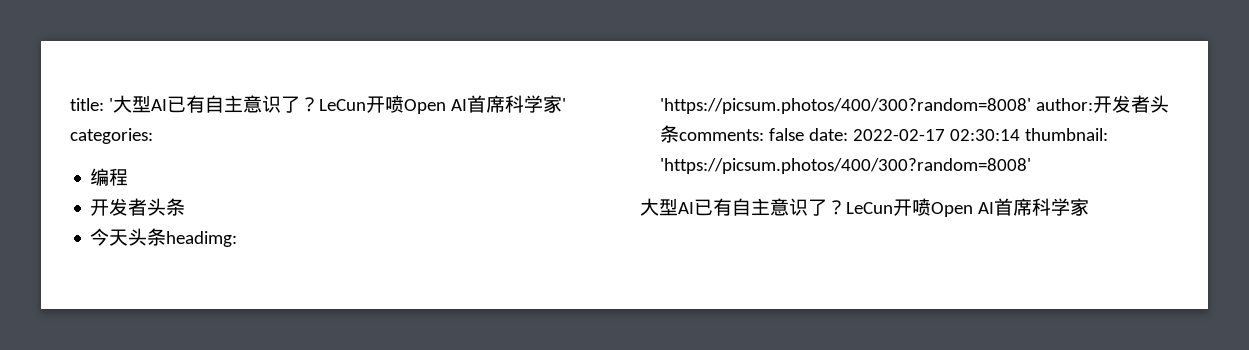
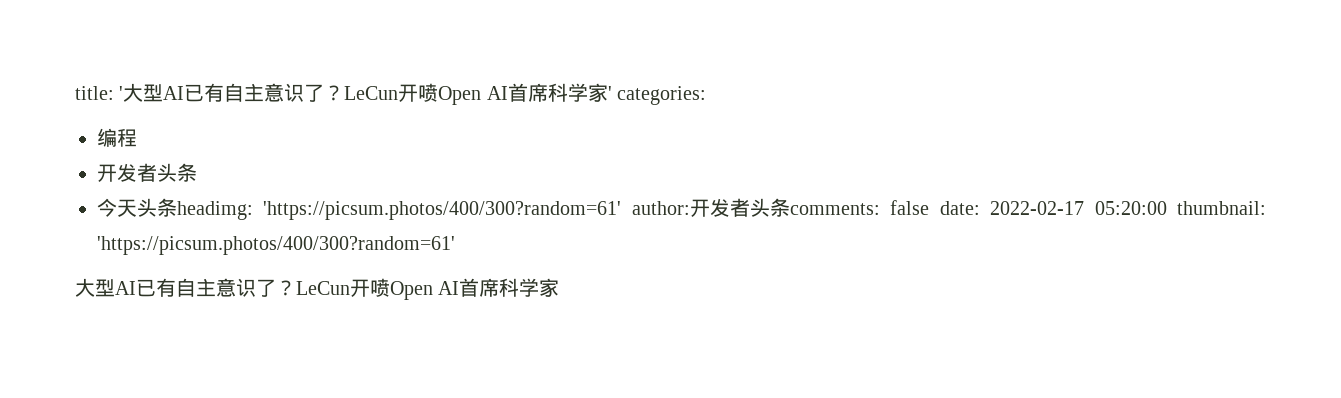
[660,98,1032,114] 'https://picsum.photos/400/300?random=8008' -> [263,201,622,220] 'https://picsum.photos/400/300?random=61'
[950,128,1109,141] [660,158,1032,174] 02:30:14 thumbnail: 'https://picsum.photos/400/300?random=8008' -> [1094,201,1266,215] [97,236,455,255] 05:20:00 thumbnail: 'https://picsum.photos/400/300?random=61'

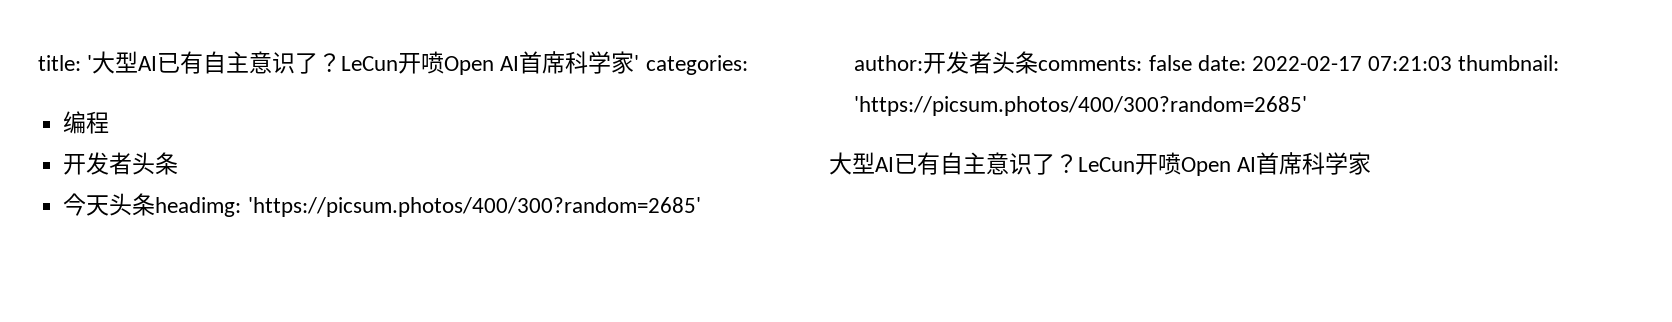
[263,201,622,220] 'https://picsum.photos/400/300?random=61' -> [247,197,701,217] 'https://picsum.photos/400/300?random=2685'
[1094,201,1266,215] [97,236,455,255] 05:20:00 thumbnail: 'https://picsum.photos/400/300?random=61' -> [1368,55,1560,71] [854,96,1308,116] 07:21:03 thumbnail: 'https://picsum.photos/400/300?random=2685'

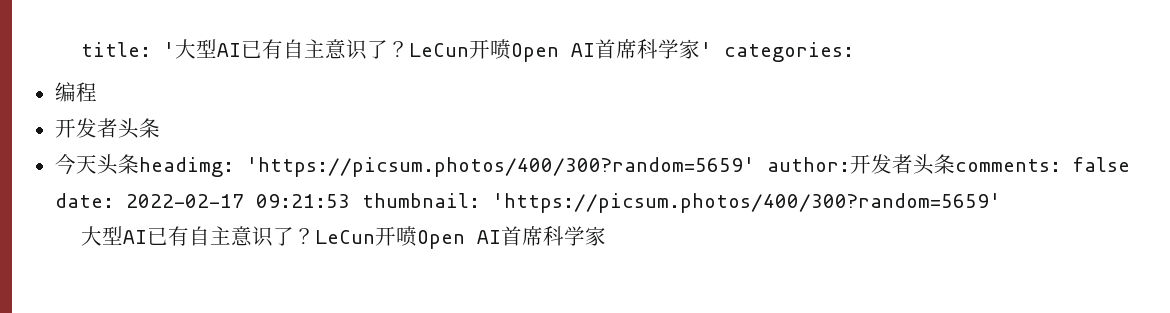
[247,197,701,217] 'https://picsum.photos/400/300?random=2685' -> [245,157,755,177] 'https://picsum.photos/400/300?random=5659'
[1368,55,1560,71] [854,96,1308,116] 07:21:03 thumbnail: 'https://picsum.photos/400/300?random=2685' -> [255,193,1001,213] 09:21:53 thumbnail: 'https://picsum.photos/400/300?random=5659'

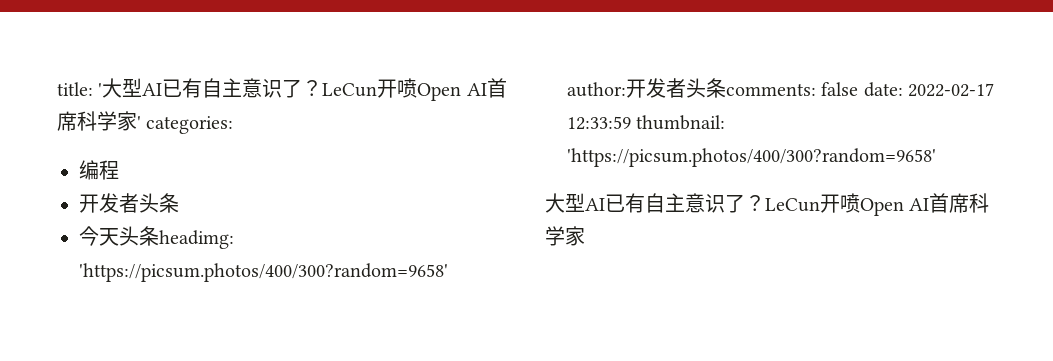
[245,157,755,177] 'https://picsum.photos/400/300?random=5659' -> [79,263,448,282] 'https://picsum.photos/400/300?random=9658'
[255,193,1001,213] 09:21:53 thumbnail: 'https://picsum.photos/400/300?random=5659' -> [567,115,726,130] [567,148,936,167] 12:33:59 thumbnail: 'https://picsum.photos/400/300?random=9658'

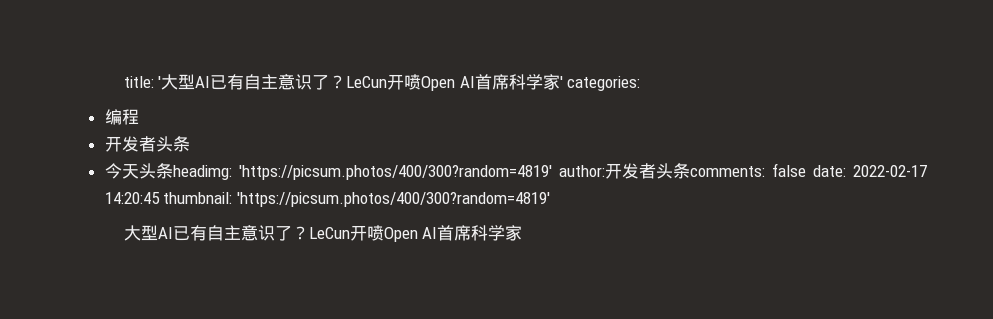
[79,263,448,282] 'https://picsum.photos/400/300?random=9658' -> [238,165,552,180] 'https://picsum.photos/400/300?random=4819'
[567,115,726,130] [567,148,936,167] 12:33:59 thumbnail: 'https://picsum.photos/400/300?random=9658' -> [104,192,550,207] 14:20:45 thumbnail: 'https://picsum.photos/400/300?random=4819'

